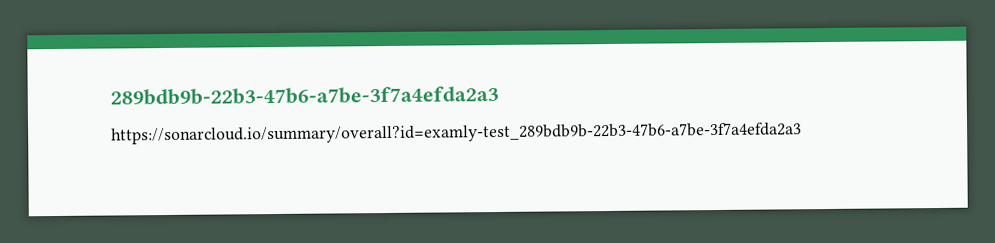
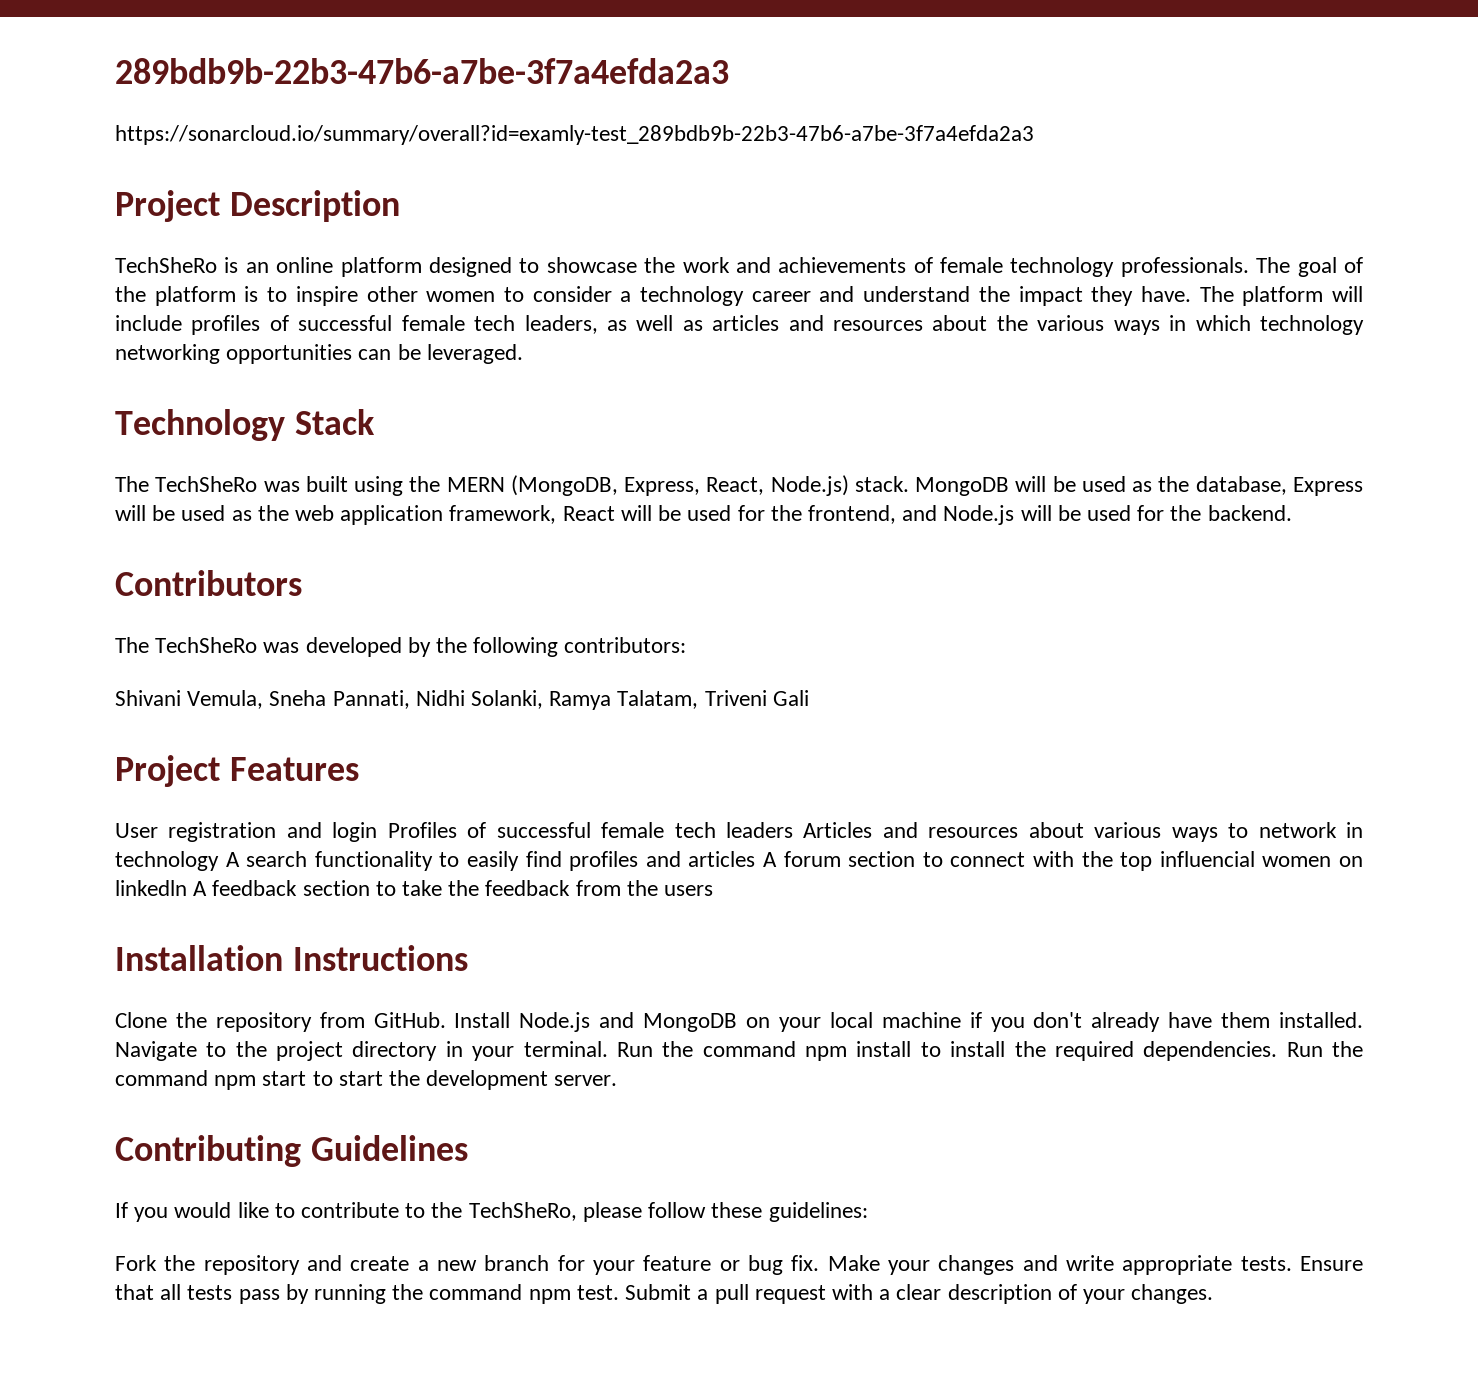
(802, 133) none -> [115,190,400,222] [115,257,1364,277] [115,286,1364,306] [115,315,1365,335] [115,344,523,364] [115,409,375,441] [115,475,1364,496] [115,505,1292,525] [115,570,302,596] [115,637,687,657] [115,690,809,710] [115,755,359,787] [115,822,1363,842] [115,851,1363,871] [115,880,714,896] [115,945,468,971] [115,1012,1364,1032] [115,1041,1363,1061] [115,1070,618,1090] [115,1135,468,1167] [115,1202,868,1222] [115,1255,1364,1275] [115,1284,1214,1304] // Project Description // TechSheRo is an online platform designed to showcase the work and achievements of female technology professionals. The goal of the platform is to inspire other women to consider a technology career and understand the impact they have. The platform will include profiles of successful female tech leaders, as well as articles and resources about the various ways in which technology networking opportunities can be leveraged. // Technology Stack // The TechSheRo was built using the MERN (MongoDB, Express, React, Node.js) stack. MongoDB will be used as the database, Express will be used as the web application framework, React will be used for the frontend, and Node.js will be used for the backend. // Contributors // The TechSheRo was developed by the following contributors: // Shivani Vemula, Sneha Pannati, Nidhi Solanki, Ramya Talatam, Triveni Gali // Project Features // User registration and login Profiles of successful female tech leaders Articles and resources about various ways to network in technology A search functionality to easily find profiles and articles A forum section to connect with the top influencial women on linkedln A feedback section to take the feedback from the users // Installation Instructions // Clone the repository from GitHub. Install Node.js and MongoDB on your local machine if you don't already have them installed. Navigate to the project directory in your terminal. Run the command npm install to install the required dependencies. Run the command npm start to start the development server. // Contributing Guidelines // If you would like to contribute to the TechSheRo, please follow these guidelines: // Fork the repository and create a new branch for your feature or bug fix. Make your changes and write appropriate tests. Ensure that all tests pass by running the command npm test. Submit a pull request with a clear description of your changes.

